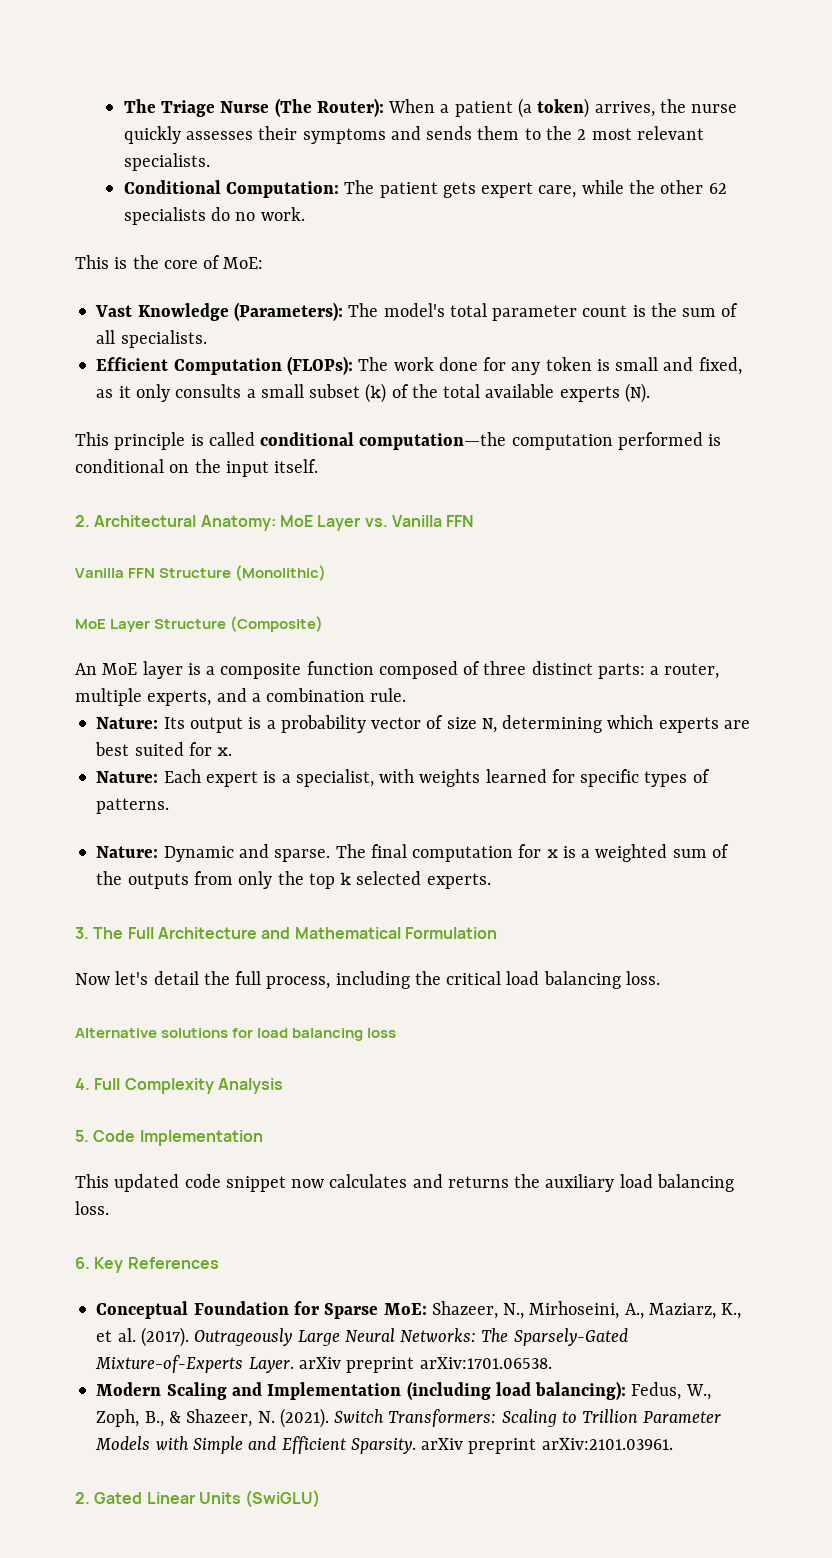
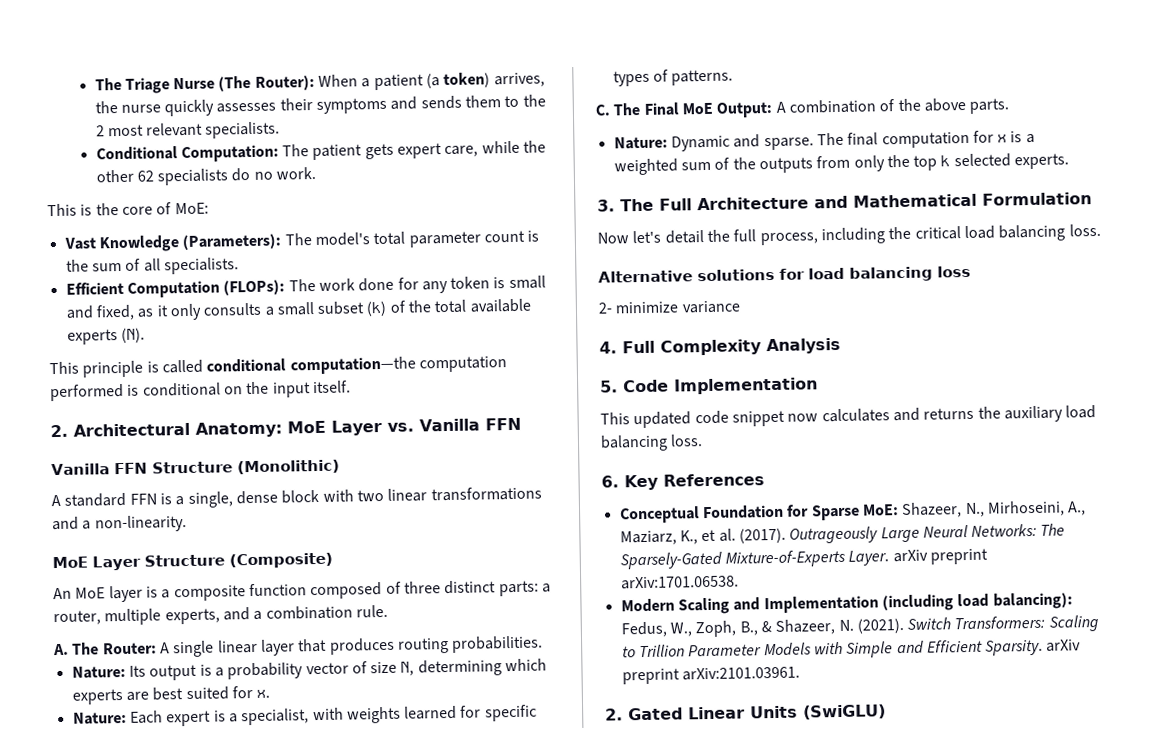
(327, 573) none -> [51,486,542,508] [52,515,187,533] // A standard FFN is a single, dense block with two linear transformations and a non-linearity.
(407, 695) none -> [53,635,544,658] // A. The Router: A single linear layer that produces routing probabilities.
(170, 806) none -> [595,97,1010,118] // C. The Final MoE Output: A combination of the above parts.
(397, 1033) none -> [598,300,741,314] // 2- minimize variance

